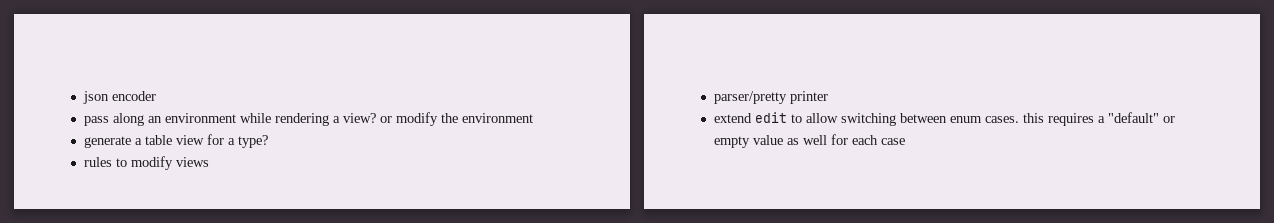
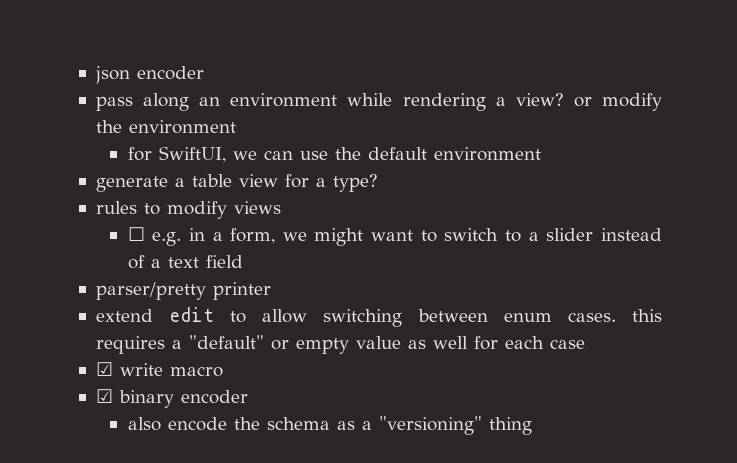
(533, 118) none -> [127,146,541,163] // for SwiftUI, we can use the default environment
(209, 162) none -> [127,227,662,246] [127,255,243,269] // ☐ e.g. in a form, we might want to switch to a slider instead of a text field
(905, 141) none -> [95,362,223,377] [95,389,248,408] [127,416,532,435] // ☑ write macro // ☑ binary encoder // also encode the schema as a "versioning" thing

